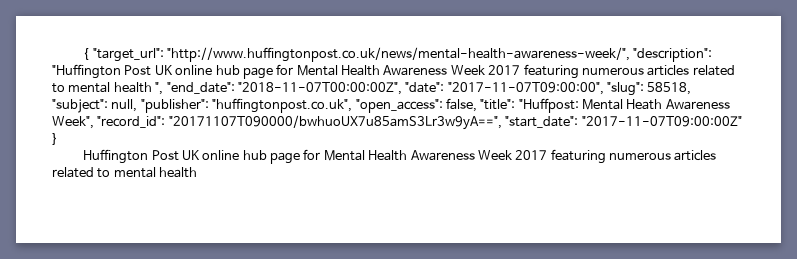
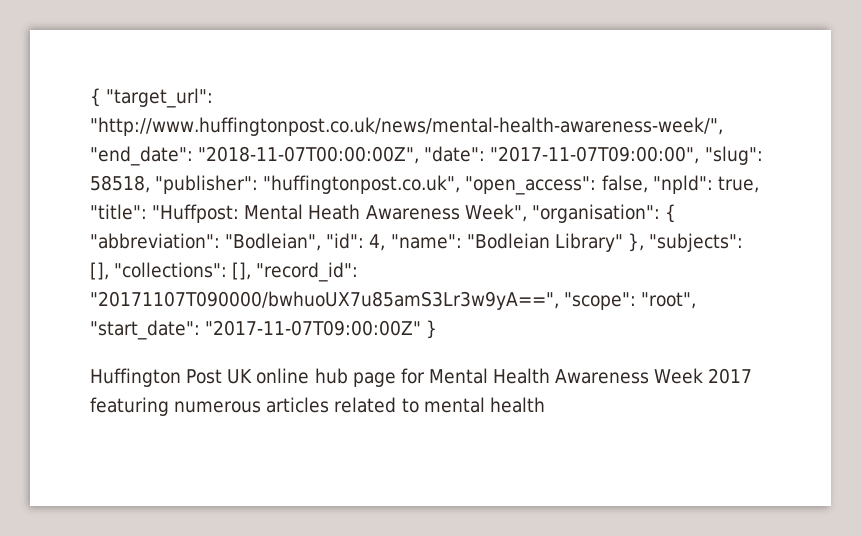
[633,48,713,62] [52,64,735,79] [52,82,164,95] "description": "Huffington Post UK online hub page for Mental Health Awareness Week 2017 featuring numerous articles related to mental health ", -> (723, 126) none
[52,99,138,113] "subject": null, -> (150, 184) none
(477, 105) none -> [652,175,759,194] "npld": true,
[97,115,502,130] "record_id": "20171107T090000/bwhuoUX7u85amS3Lr3w9yA==", -> [531,204,676,223] [90,233,744,252] [90,262,359,282] [90,291,697,310] "organisation": { "abbreviation": "Bodleian", "id": 4, "name": "Bodleian Library" }, "subjects": [], "collections": [], "record_id": "20171107T090000/bwhuoUX7u85amS3Lr3w9yA==", "scope": "root",

